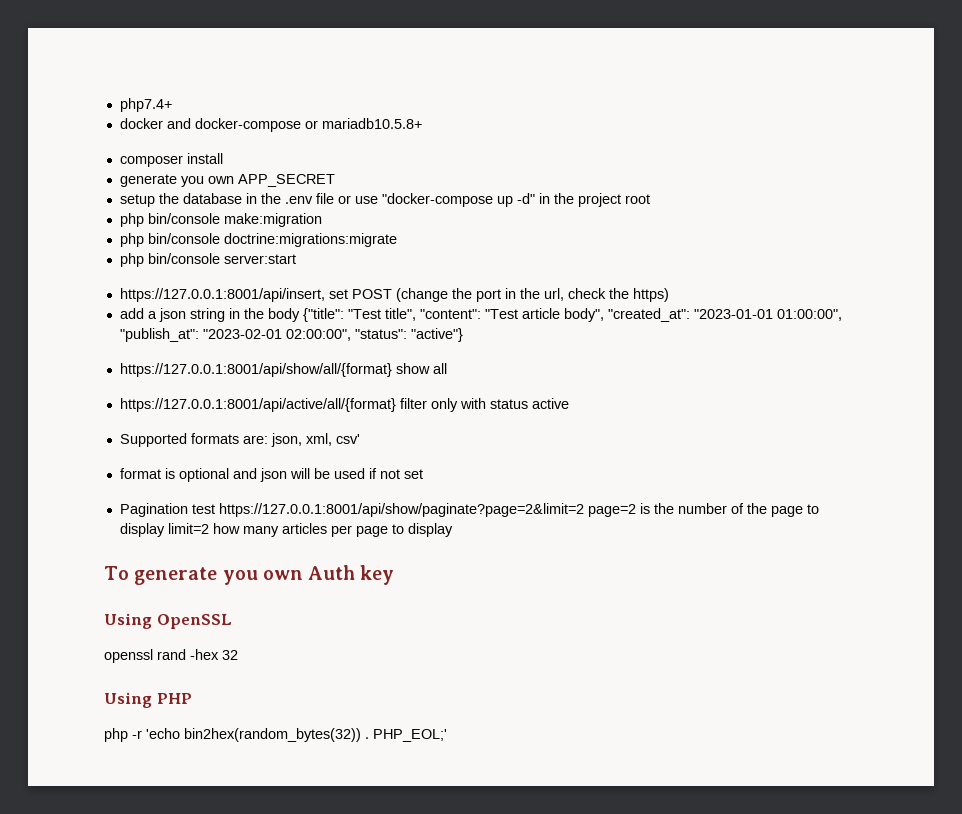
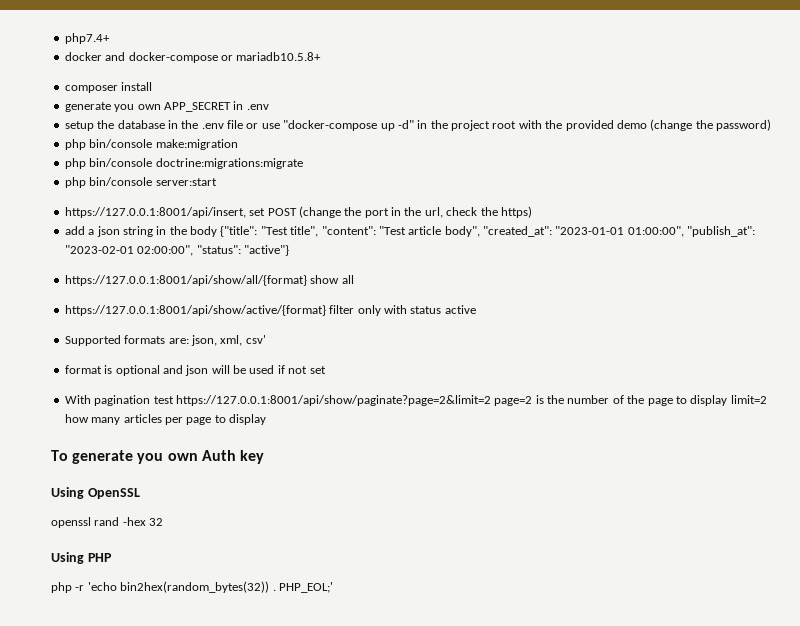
(335, 180) none -> [233,101,269,110] in .env
(650, 199) none -> [518,119,771,131] with the provided demo (change the password)
[119,398,396,412] https://127.0.0.1:8001/api/active/all/{format} -> [64,305,326,316] https://127.0.0.1:8001/api/show/active/{format}
[119,503,188,517] Pagination -> [64,395,151,406] With pagination

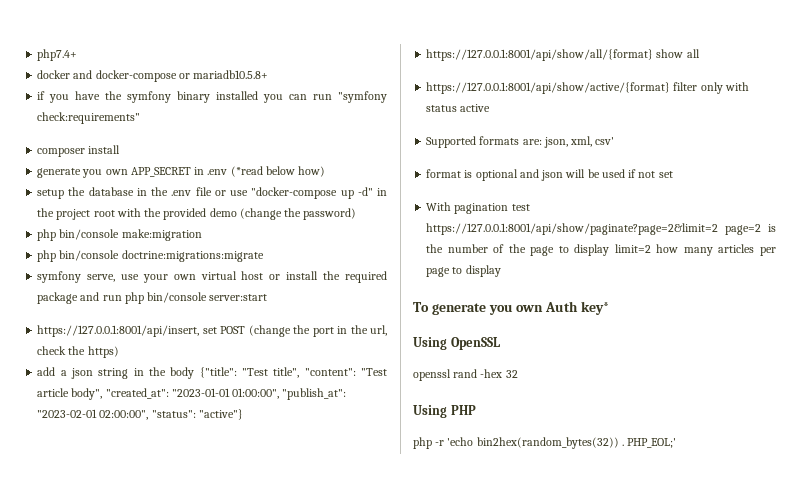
(322, 56) none -> [37,91,387,103] [37,112,141,124] // if you have the symfony binary installed you can run "symfony check:requirements"
(269, 107) none -> [230,166,326,177] (*read below how)
(303, 163) none -> [37,271,387,283] [37,292,122,304] symfony serve, use your own virtual host or install the required package and run
[239,450,264,464] key -> [580,301,609,315] key*

